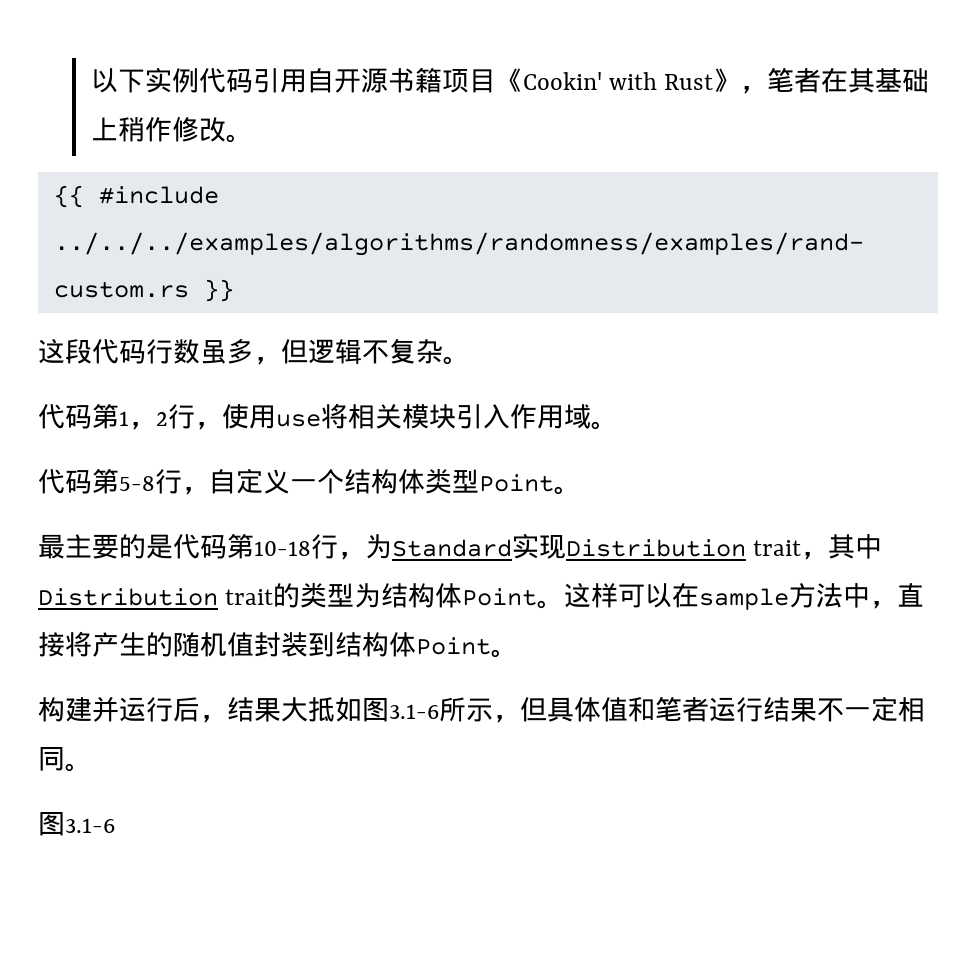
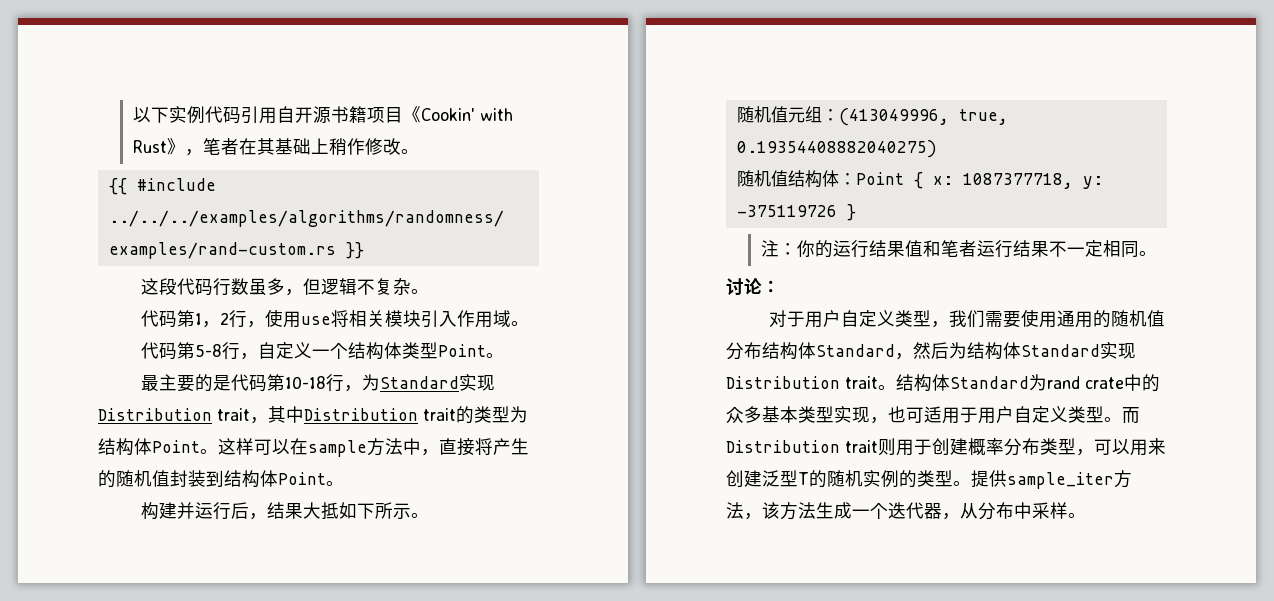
[362,697,601,723] 图3.1-6所示，但具体 -> [356,502,429,519] [736,106,1008,126] [736,140,937,158] [736,170,1103,189] [736,204,856,221] [760,240,905,258] 下所示。 // 随机值元组：(413049996, true, 0.19354408882040275) // 随机值结构体：Point { x: 1087377718, y: -375119726 } // 注：你的运行结果
[38,812,115,836] 图3.1-6 -> [726,278,780,296] [768,309,1165,328] [726,342,1136,360] [726,374,1160,392] [726,406,1140,424] [726,438,1166,456] [726,470,1132,489] [726,502,1086,520] 讨论： // 对于用户自定义类型，我们需要使用通用的随机值分布结构体Standard，然后为结构体Standard实现Distribution trait。结构体Standard为rand crate中的众多基本类型实现，也可适用于用户自定义类型。而Distribution trait则用于创建概率分布类型，可以用来创建泛型T的随机实例的类型。提供sample_iter方法，该方法生成一个迭代器，从分布中采样。

